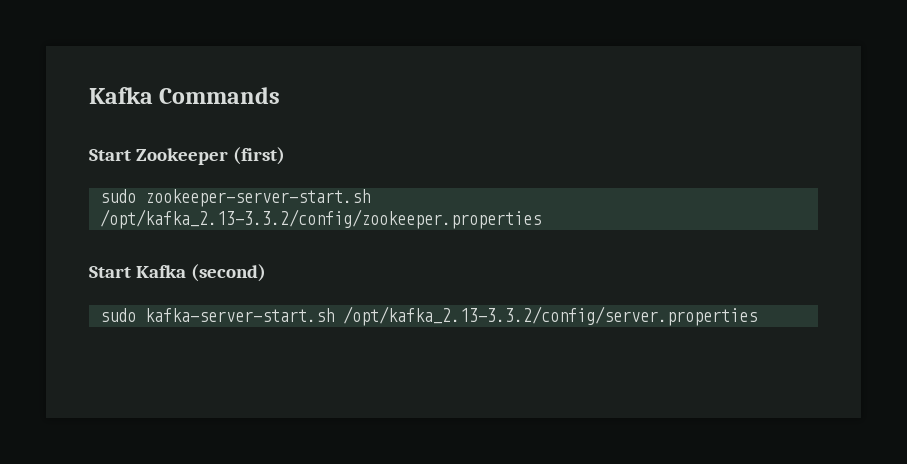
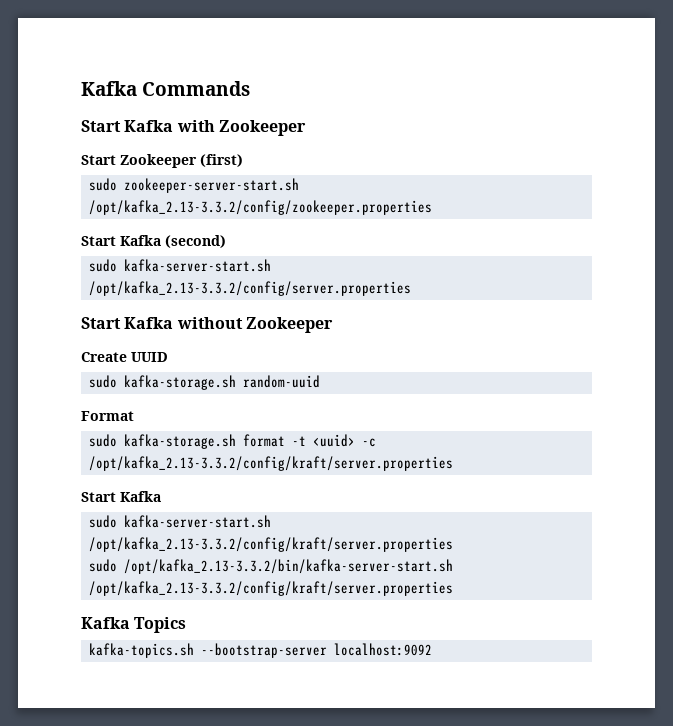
(281, 95) none -> [81,120,306,136] // Start Kafka with Zookeeper
(758, 316) none -> [81,317,333,333] [81,352,168,362] [89,375,321,390] [81,411,134,421] [89,434,377,449] [89,456,454,471] [81,491,161,502] [89,515,272,528] [89,537,454,552] [89,559,454,574] [89,581,454,596] [81,617,187,633] [89,643,433,658] // Start Kafka without Zookeeper // Create UUID // sudo kafka-storage.sh random-uuid // Format // sudo kafka-storage.sh format -t <uuid> -c /opt/kafka_2.13-3.3.2/config/kraft/server.properties // Start Kafka // sudo kafka-server-start.sh /opt/kafka_2.13-3.3.2/config/kraft/server.properties // sudo /opt/kafka_2.13-3.3.2/bin/kafka-server-start.sh /opt/kafka_2.13-3.3.2/config/kraft/server.properties // Kafka Topics // kafka-topics.sh --bootstrap-server localhost:9092

